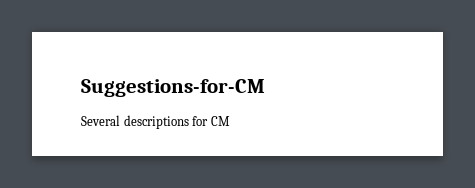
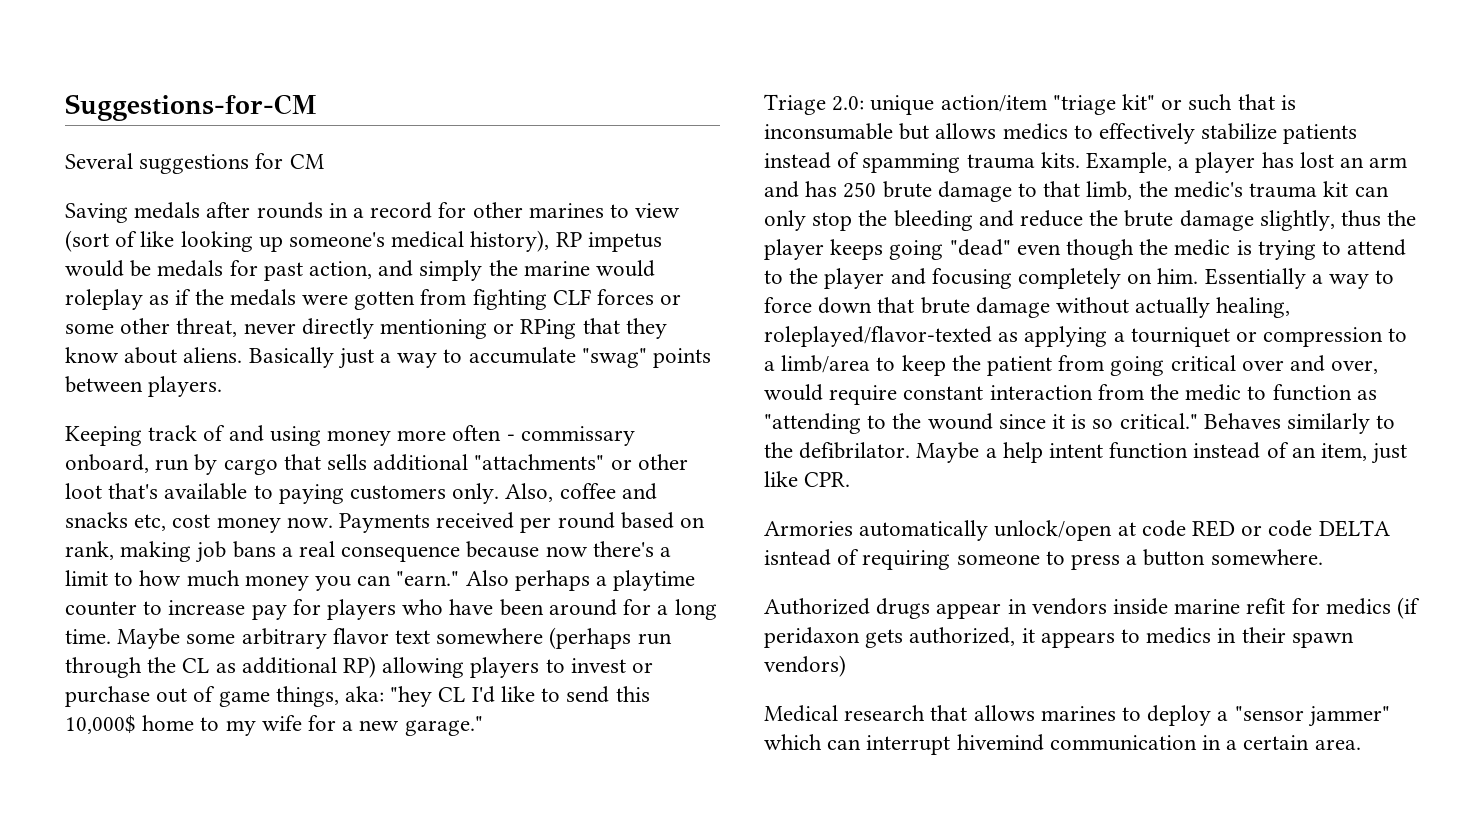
[123,115,189,129] descriptions -> [139,154,250,174] suggestions
(230, 121) none -> [65,202,681,223] [65,230,662,252] [65,260,656,281] [65,289,682,310] [65,318,667,339] [65,347,712,369] [65,376,223,397] [65,425,635,446] [65,454,688,475] [65,483,657,504] [65,512,706,533] [65,541,672,563] [65,570,696,591] [65,599,717,620] [65,627,672,649] [65,656,654,678] [65,686,650,707] [65,715,483,736] [764,94,1296,115] [764,123,1358,144] [764,152,1408,173] [764,181,1389,202] [764,210,1417,231] [764,239,1407,260] [764,268,1395,289] [764,297,1291,318] [764,326,1408,347] [764,355,1379,376] [764,384,1377,405] [764,413,1396,434] [764,442,1408,464] [764,471,851,487] [764,520,1390,541] [764,549,1323,570] [764,597,1421,619] [764,627,1354,648] [764,655,846,677] [764,705,1390,727] [764,734,1361,755] // Saving medals after rounds in a record for other marines to view (sort of like looking up someone's medical history), RP impetus would be medals for past action, and simply the marine would roleplay as if the medals were gotten from fighting CLF forces or some other threat, never directly mentioning or RPing that they know about aliens. Basically just a way to accumulate "swag" points between players. // Keeping track of and using money more often - commissary onboard, run by cargo that sells additional "attachments" or other loot that's available to paying customers only. Also, coffee and snacks etc, cost money now. Payments received per round based on rank, making job bans a real consequence because now there's a limit to how much money you can "earn." Also perhaps a playtime counter to increase pay for players who have been around for a long time. Maybe some arbitrary flavor text somewhere (perhaps run through the CL as additional RP) allowing players to invest or purchase out of game things, aka: "hey CL I'd like to send this 10,000$ home to my wife for a new garage." // Triage 2.0: unique action/item "triage kit" or such that is inconsumable but allows medics to effectively stabilize patients instead of spamming trauma kits. Example, a player has lost an arm and has 250 brute damage to that limb, the medic's trauma kit can only stop the bleeding and reduce the brute damage slightly, thus the player keeps going "dead" even though the medic is trying to attend to the player and focusing completely on him. Essentially a way to force down that brute damage without actually healing, roleplayed/flavor-texted as applying a tourniquet or compression to a limb/area to keep the patient from going critical over and over, would require constant interaction from the medic to function as "attending to the wound since it is so critical." Behaves similarly to the defibrilator. Maybe a help intent function instead of an item, just like CPR. // Armories automatically unlock/open at code RED or code DELTA isntead of requiring someone to press a button somewhere. // Authorized drugs appear in vendors inside marine refit for medics (if peridaxon gets authorized, it appears to medics in their spawn vendors) // Medical research that allows marines to deploy a "sensor jammer" which can interrupt hivemind communication in a certain area.

